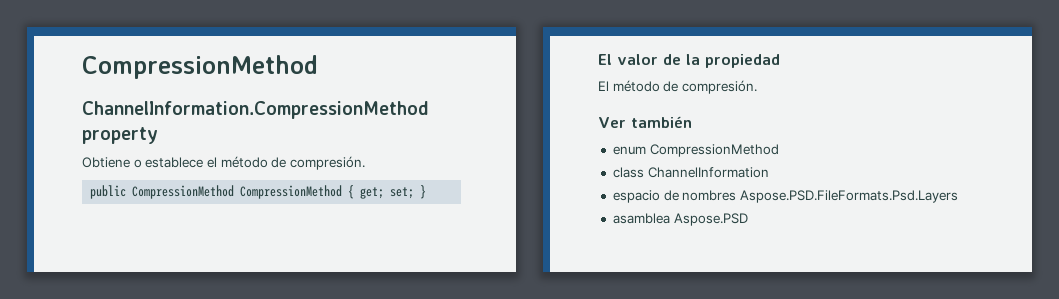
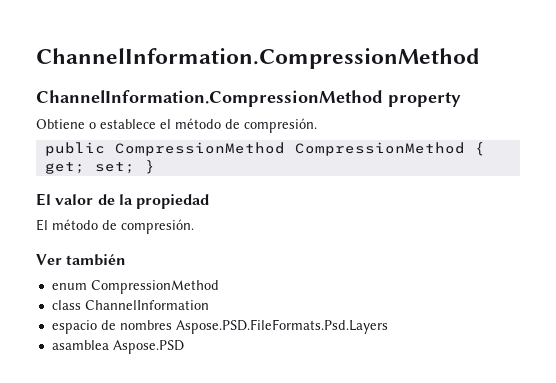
[82,55,318,79] CompressionMethod -> [36,48,480,69] ChannelInformation.CompressionMethod

